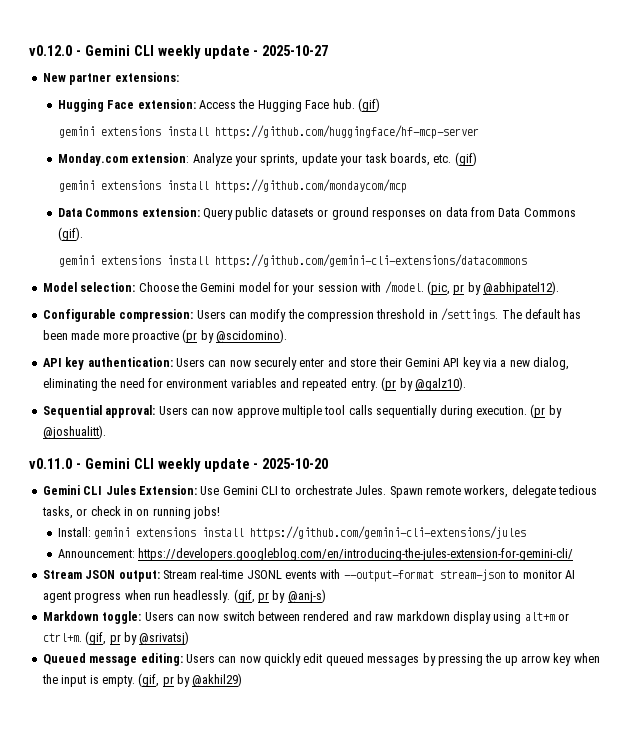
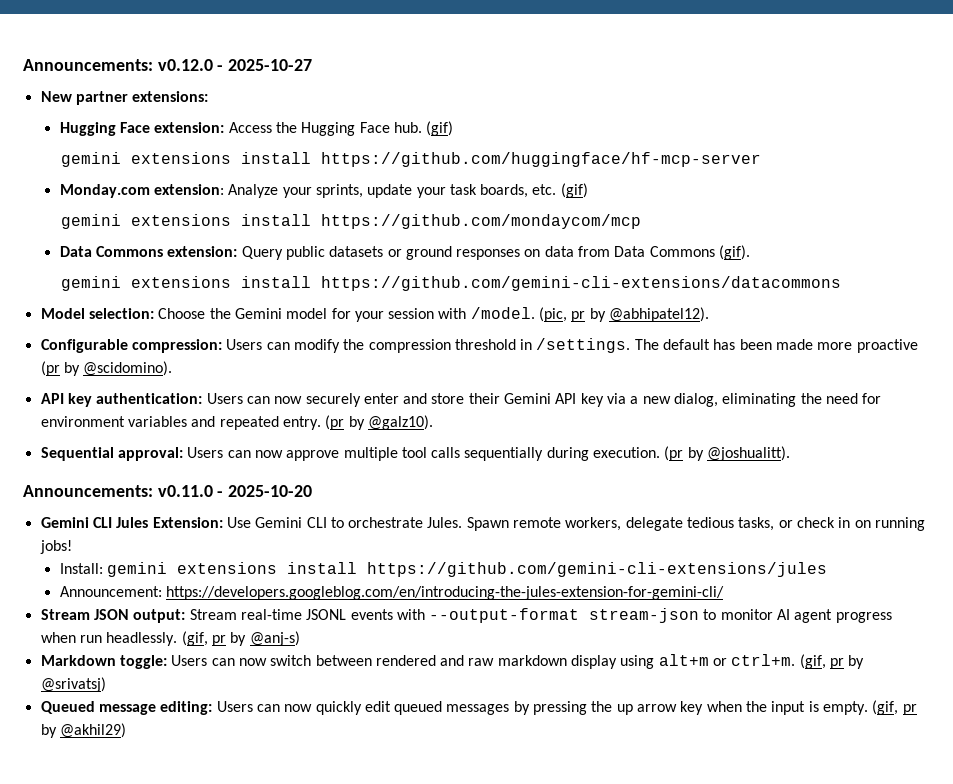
(29, 50) none -> [23,59,153,71] Announcements:
[84,45,259,59] Gemini CLI weekly update - -> (224, 68) none
(106, 432) none -> [23,485,153,497] Announcements:
[84,458,259,472] Gemini CLI weekly update - -> (224, 494) none

